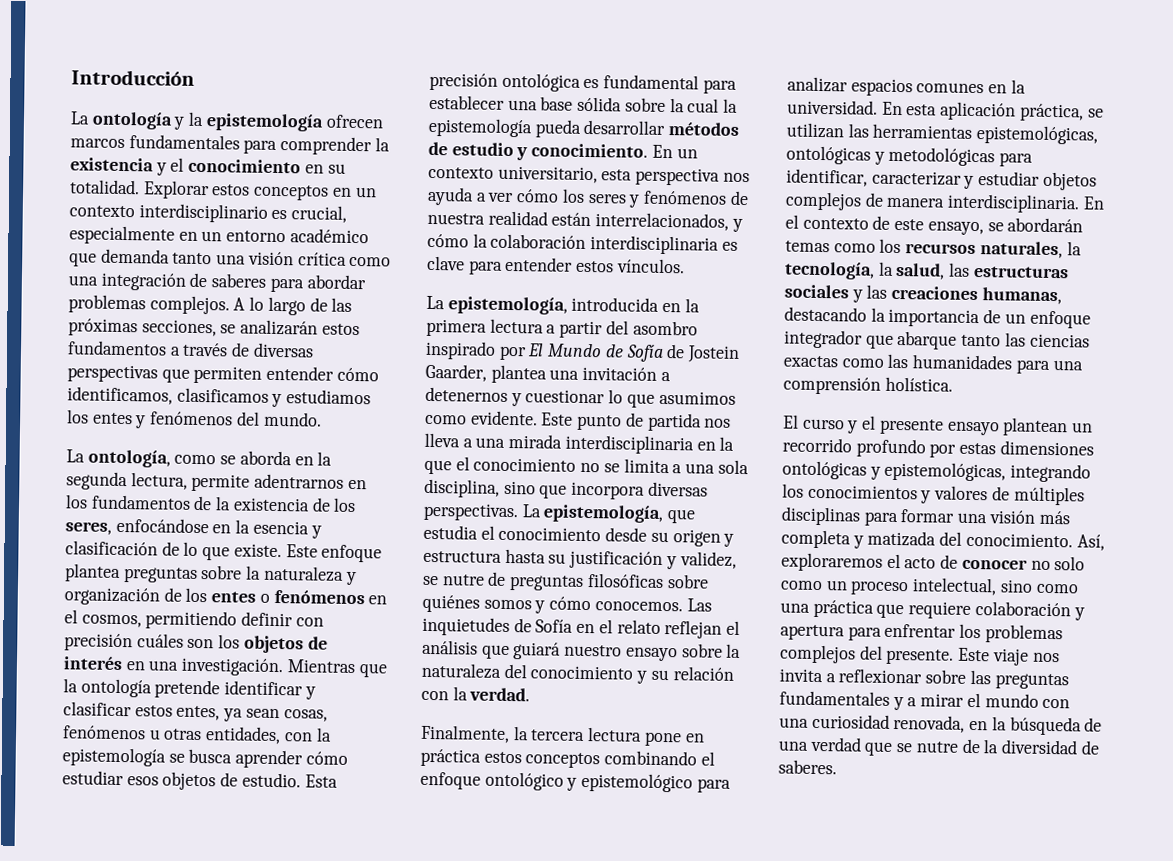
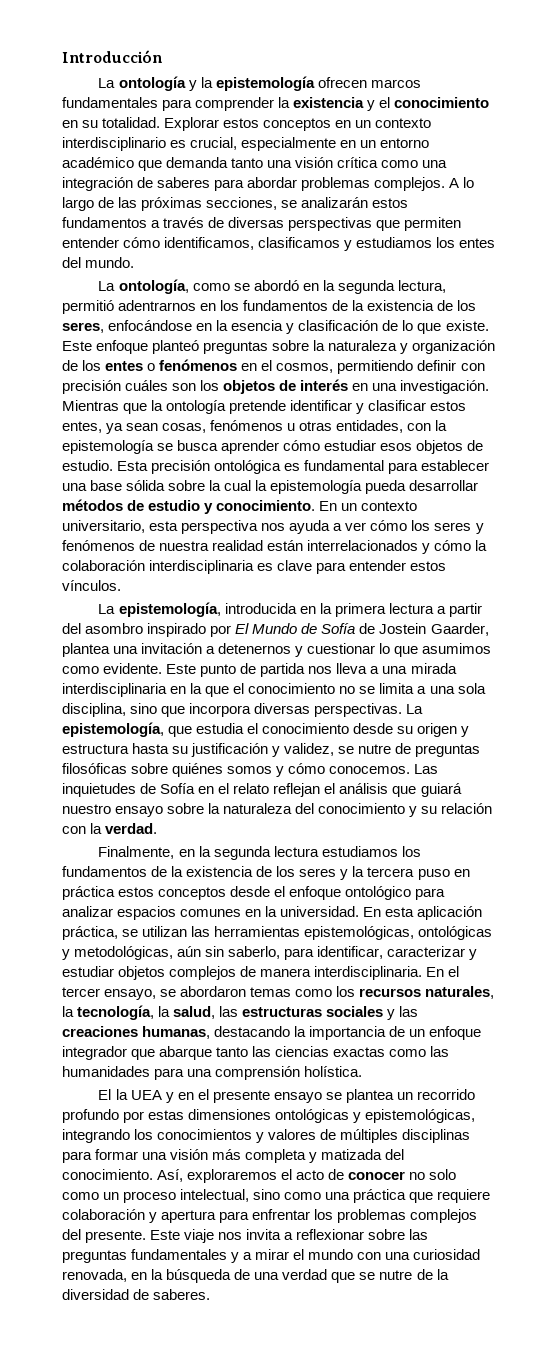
[134,411,234,429] y fenómenos -> (496, 243) none
[239,450,292,466] aborda -> [253,280,299,291] abordó
[191,473,251,492] permite -> [62,300,114,314] permitió
[65,563,121,582] plantea -> [152,340,200,354] planteó
[595,212,730,231] interrelacionados, -> [307,540,419,551] interrelacionados
[512,726,682,747] la tercera lectura pone -> [178,846,421,860] [62,866,450,880] en la segunda lectura estudiamos los fundamentos de la existencia de los seres y la tercera puso
[604,750,698,766] combinando -> [230,886,271,897] desde
[566,772,694,793] y epistemológico -> (412, 893) none
[888,146,996,167] metodológicas -> [74,946,281,960] metodológicas, aún sin saberlo,
[802,215,925,231] contexto de este -> [62,987,100,997] tercer
[1007,217,1084,233] abordarán -> [180,986,247,997] abordaron
[802,418,859,434] curso y -> [115,1089,194,1103] la UEA y en
[1002,417,1069,437] plantean -> [325,1089,394,1103] se plantea

